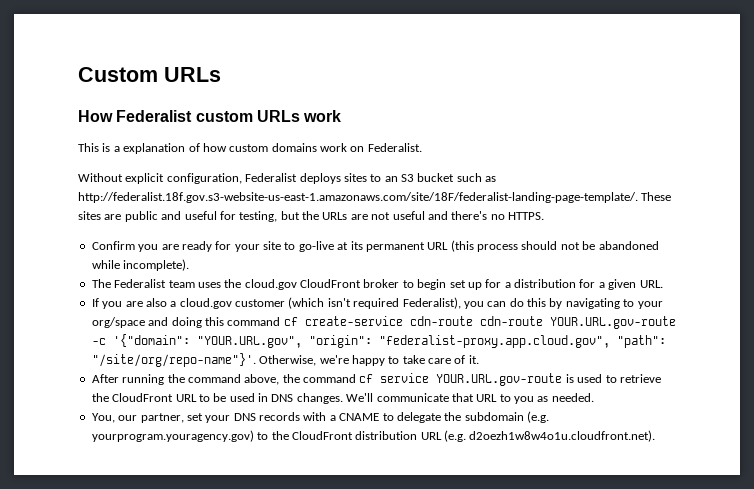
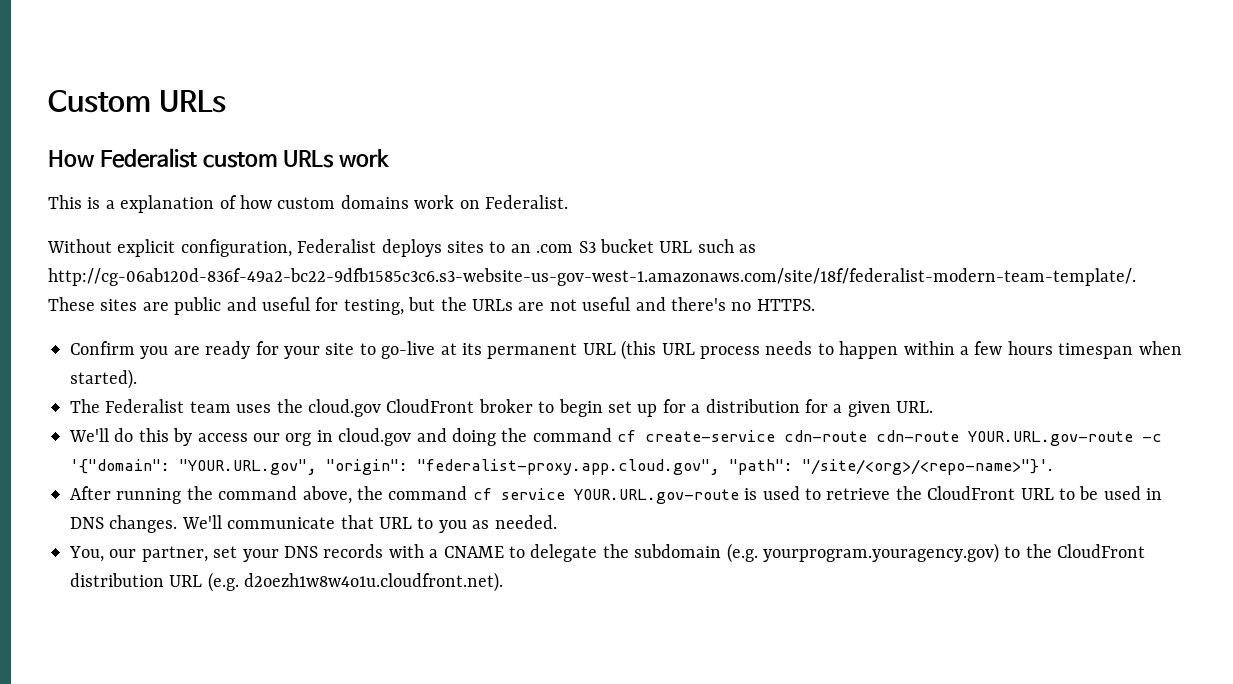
(398, 179) none -> [536,244,574,253] .com
(455, 177) none -> [659,241,693,253] URL
[78,192,638,203] http://federalist.18f.gov.s3-website-us-east-1.amazonaws.com/site/18F/federalist-landing-page-template/. -> [48,268,1136,286] http://cg-06ab120d-836f-49a2-bc22-9dfb1585c3c6.s3-website-us-gov-west-1.amazonaws.com/site/18f/federalist-modern-team-template/.
[477,241,659,252] [91,259,190,271] process should not be abandoned while incomplete). -> [661,341,1182,359] [70,369,137,389] URL process needs to happen within a few hours timespan when started).
[91,297,663,309] [91,317,145,328] If you are also a cloud.gov customer (which isn't required Federalist), you can do this by navigating to your org/space -> [69,428,412,446] We'll do this by access our org in cloud.gov
[204,317,224,326] this -> [501,428,528,442] the
[91,353,479,367] "/site/org/repo-name"}'. Otherwise, we're happy to take care of it. -> [802,459,1052,475] "/site/<org>/<repo-name>"}'.

